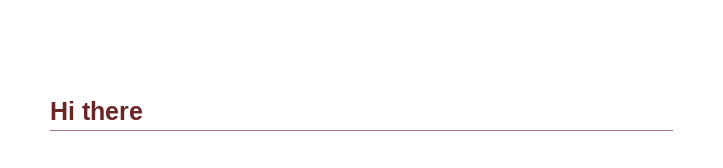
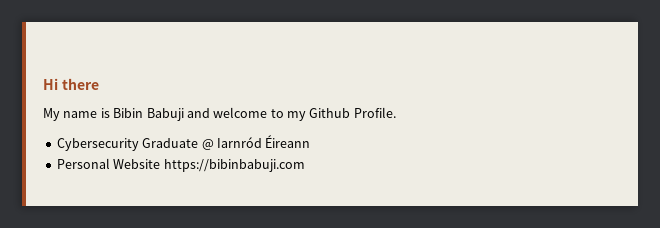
(143, 110) none -> [43,107,396,121] [56,135,311,151] [56,158,305,172] // My name is Bibin Babuji and welcome to my Github Profile. // Cybersecurity Graduate @ Iarnród Éireann // Personal Website https://bibinbabuji.com

